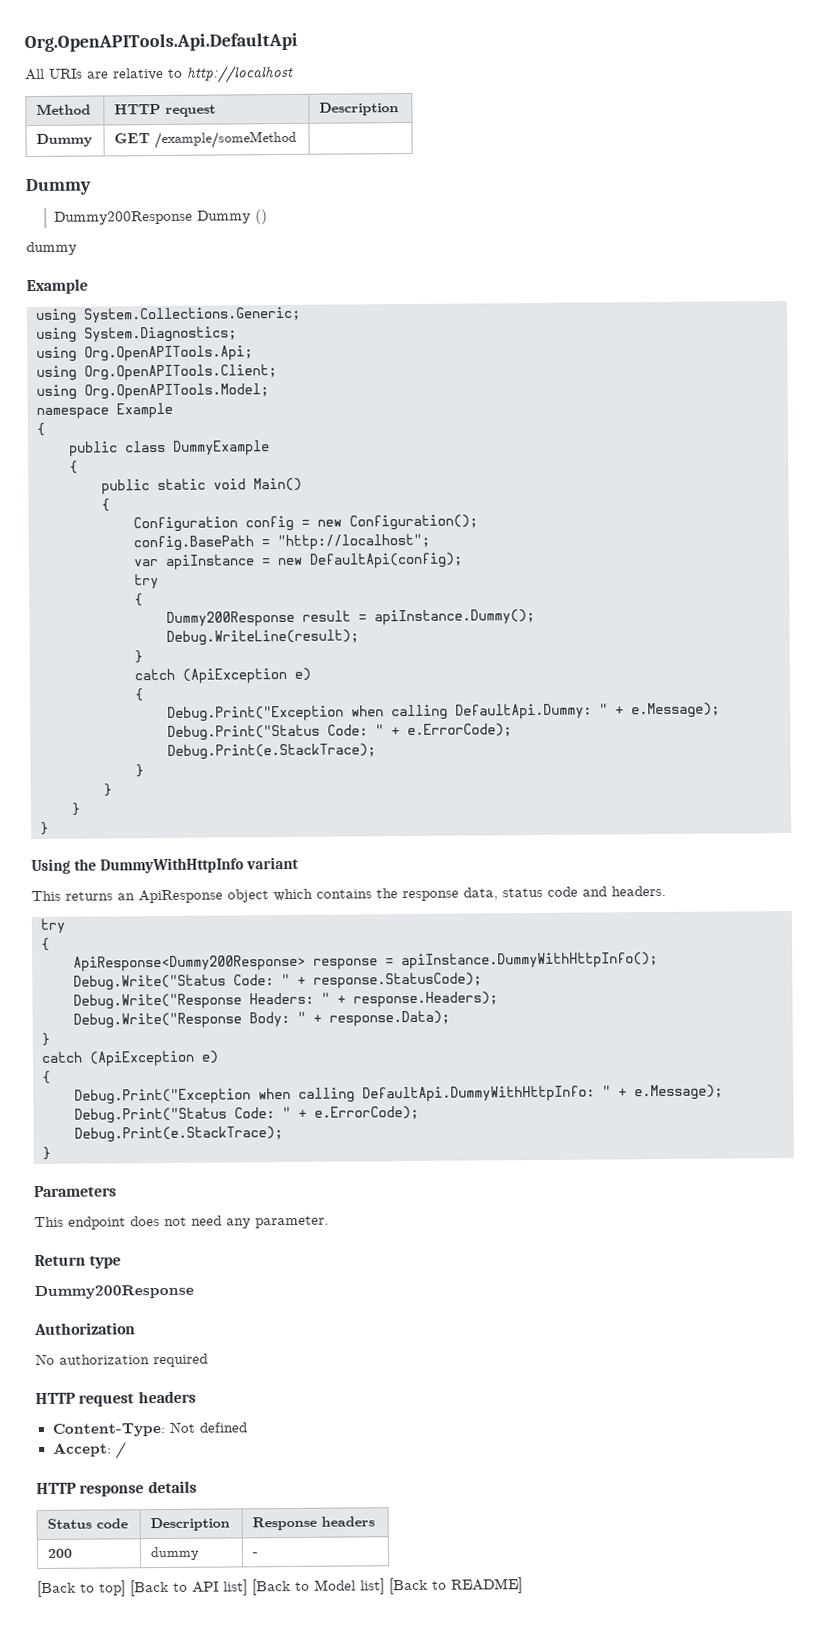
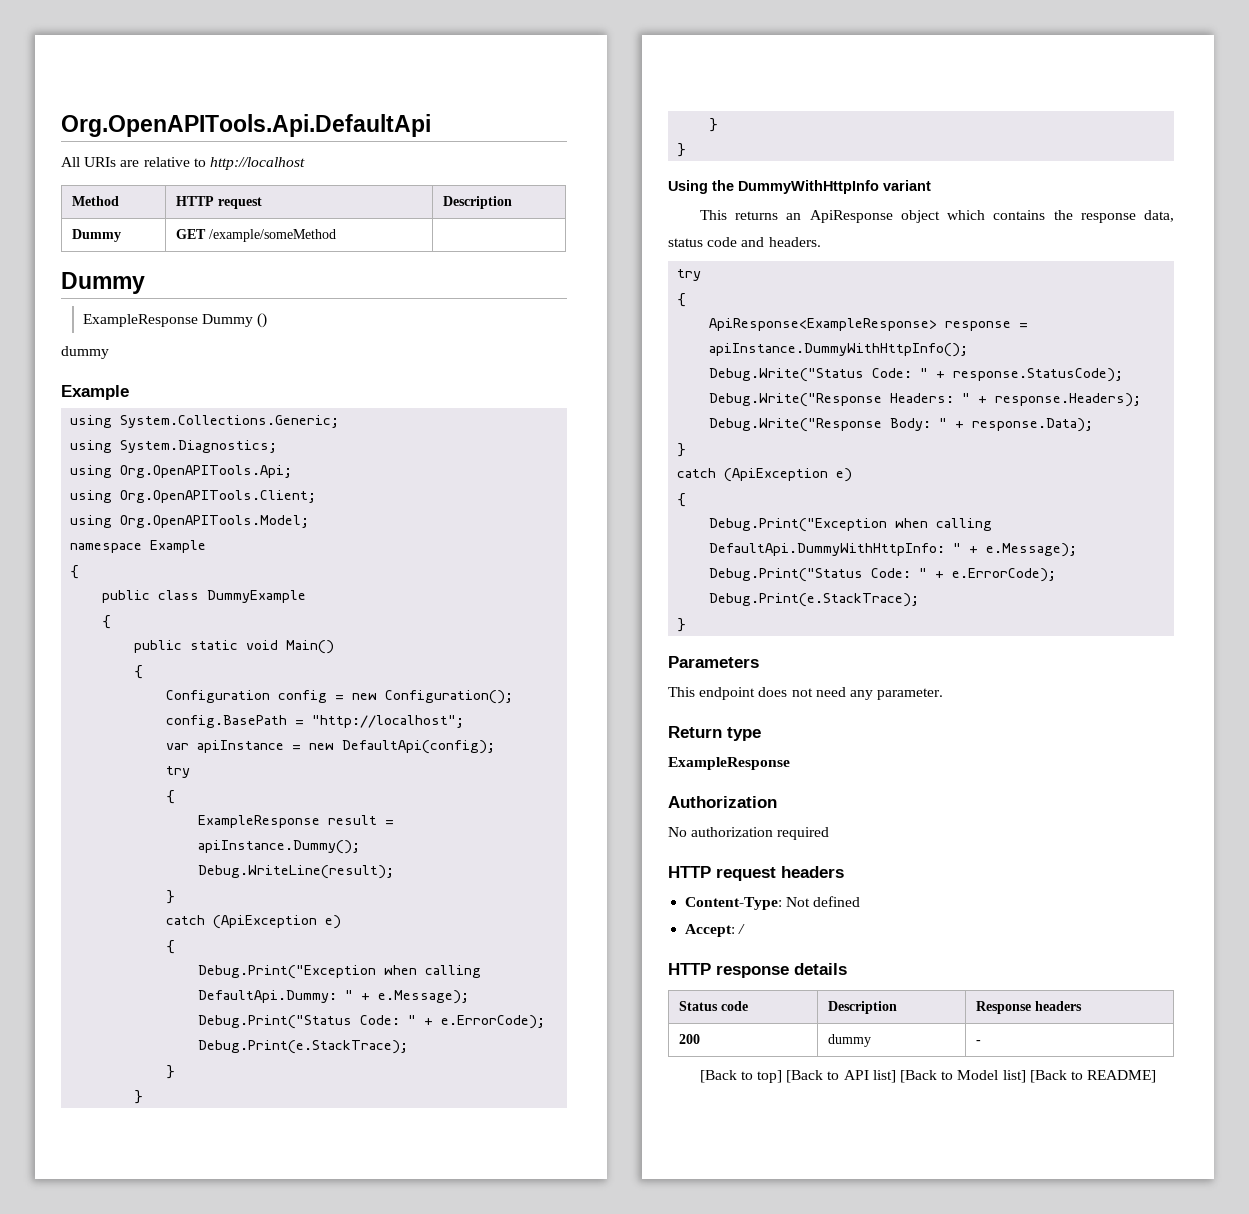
[54,210,194,225] Dummy200Response -> [82,314,198,327] ExampleResponse
[166,610,295,627] Dummy200Response -> [198,815,321,828] ExampleResponse
[73,954,306,972] ApiResponse<Dummy200Response> -> [709,318,938,331] ApiResponse<ExampleResponse>
[34,1284,194,1300] Dummy200Response -> [668,757,790,770] ExampleResponse

